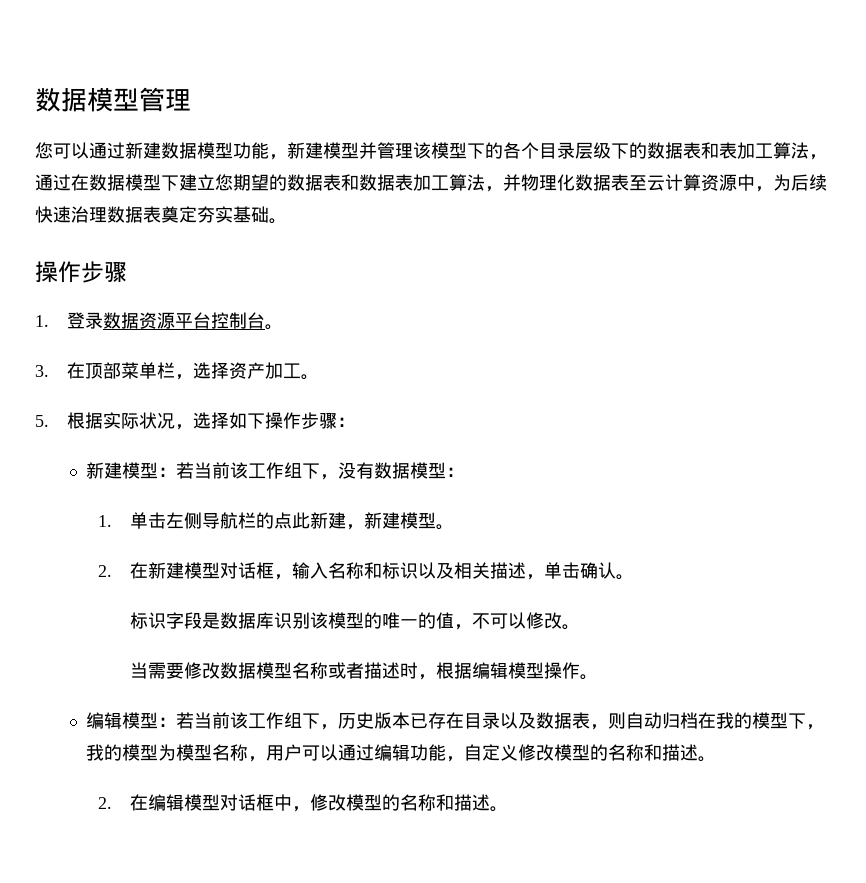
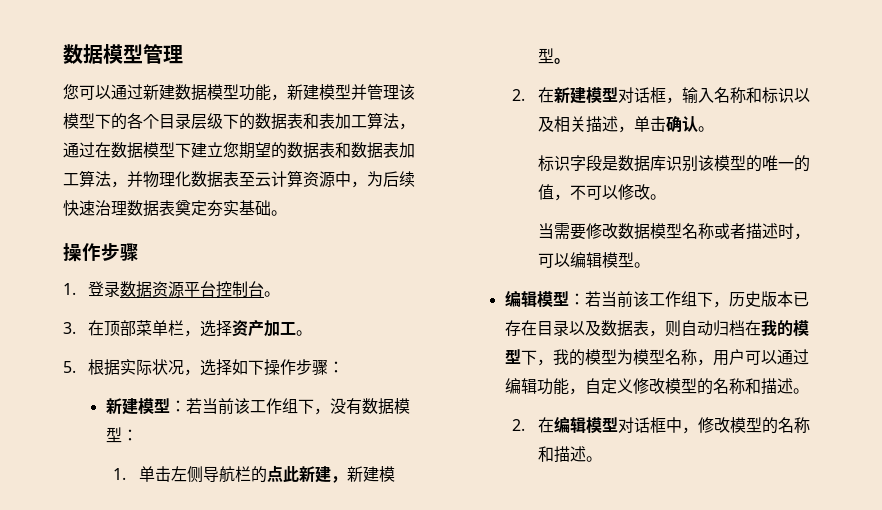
[435,662,580,679] 根据编辑模型操作 -> [537,252,634,268] 可以编辑模型

